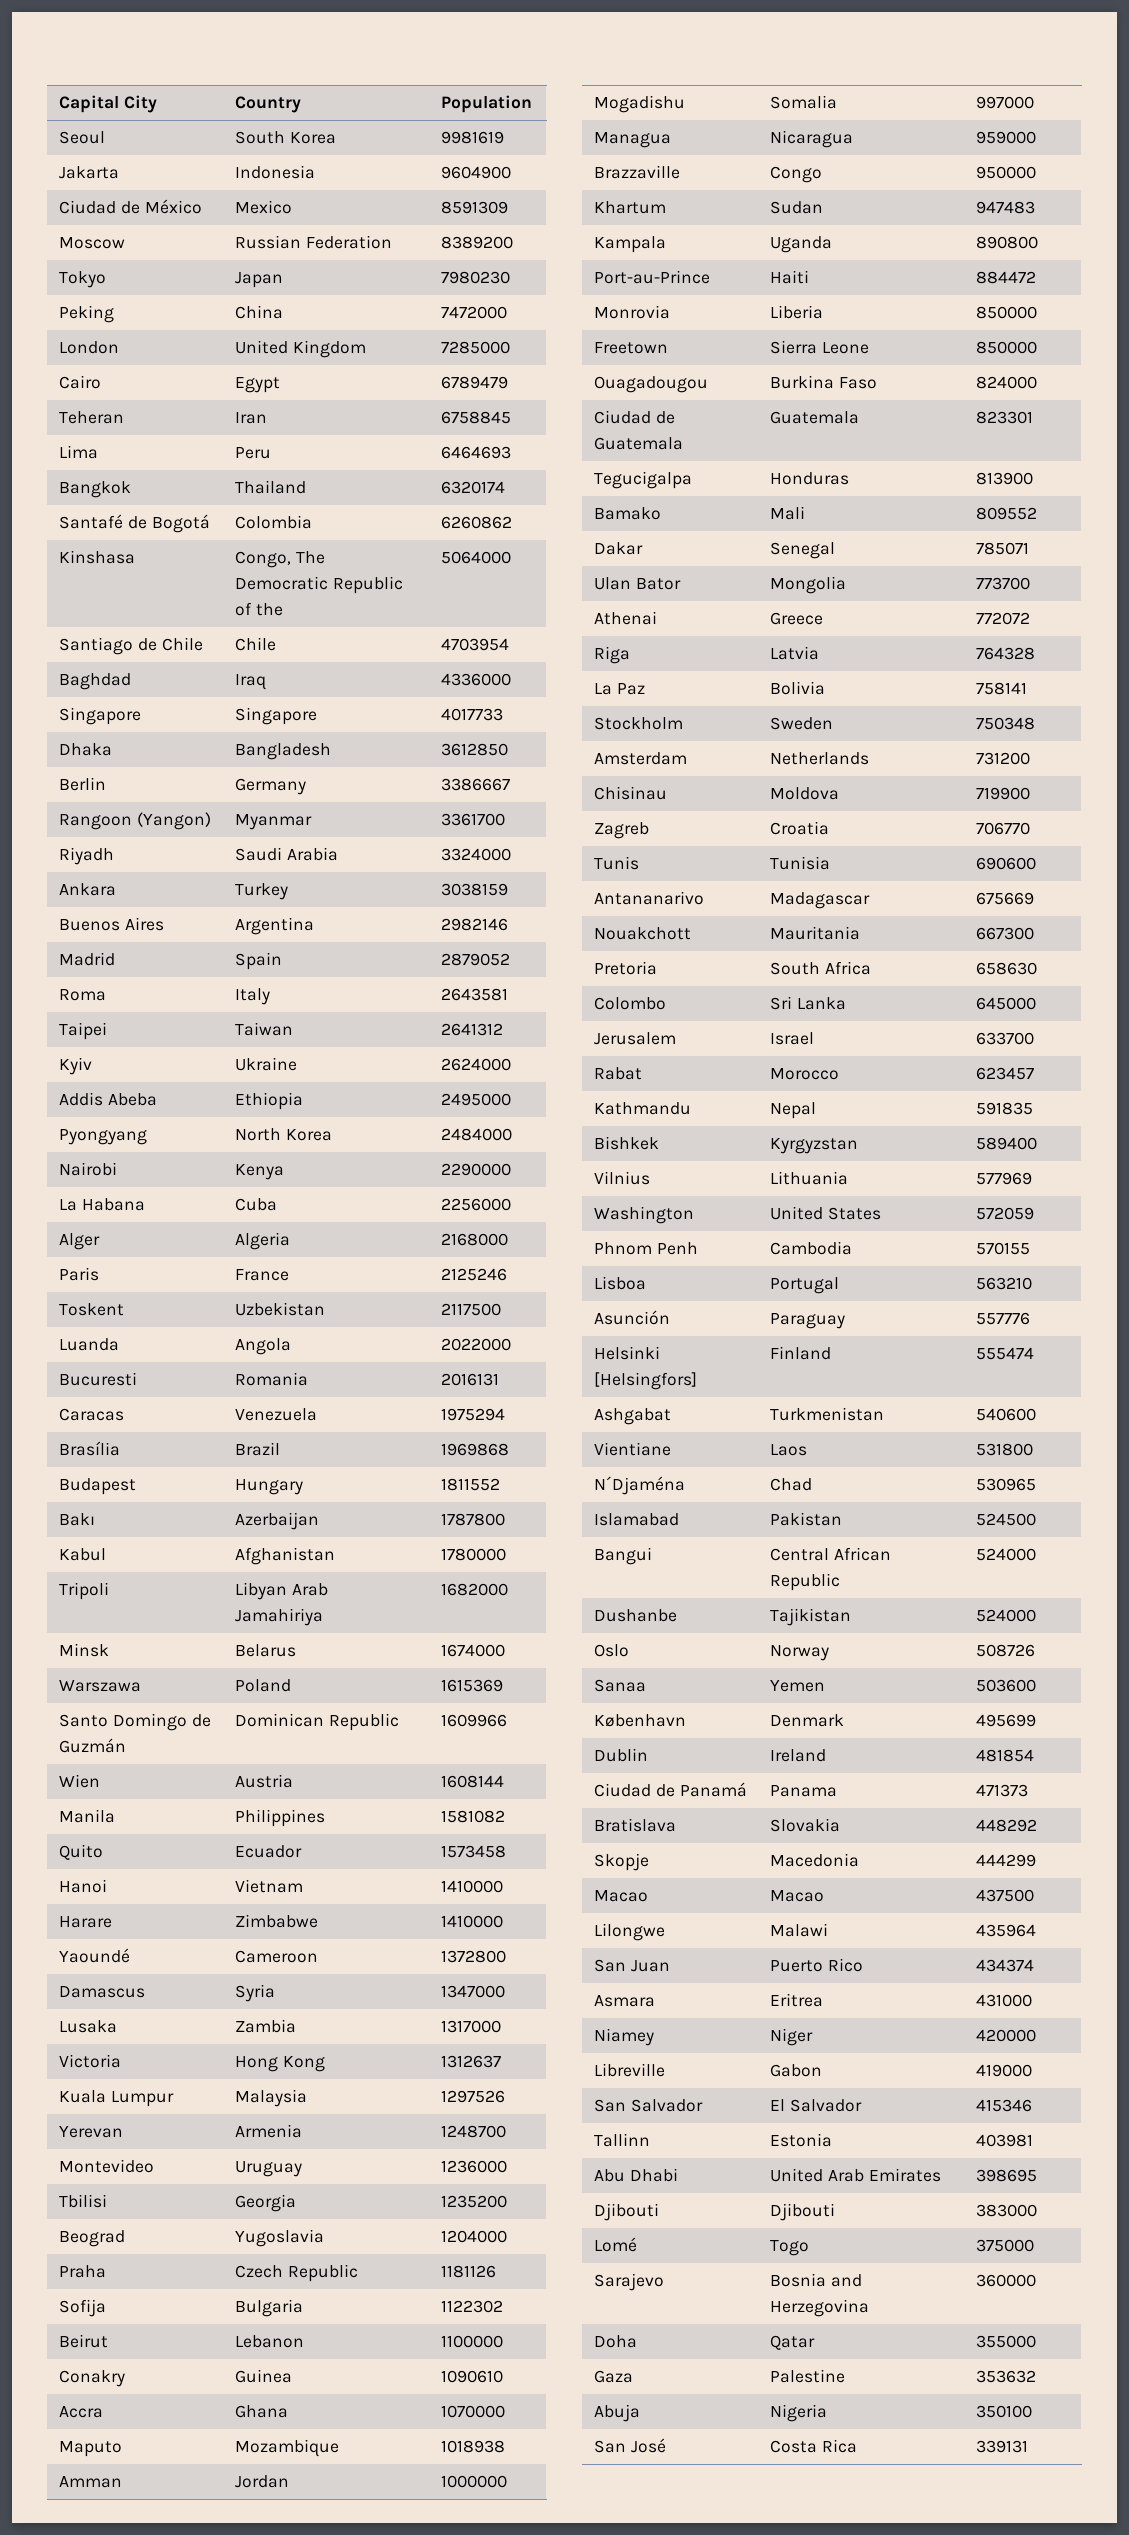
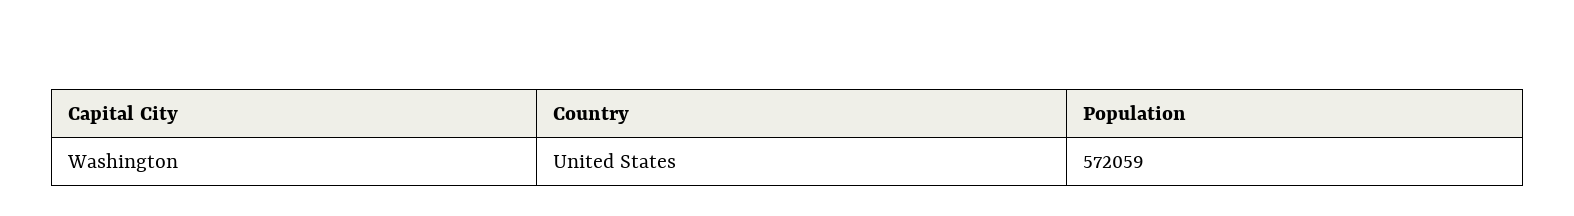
[59,131,106,144] [235,131,336,144] [441,131,505,144] [59,166,120,179] [235,165,316,179] [441,166,512,179] [59,199,202,214] [235,200,293,214] [441,201,509,214] [59,237,126,249] [235,235,392,249] [441,236,514,249] [59,271,107,288] [235,272,284,288] [441,271,511,284] [59,305,115,323] [235,305,284,319] [441,306,508,319] [59,341,120,354] [235,340,366,358] [441,341,511,354] [59,375,102,389] [235,377,281,393] [441,376,509,389] [59,411,125,424] [235,412,268,424] [441,411,512,424] [59,445,99,459] [235,447,272,459] [441,446,512,459] [59,481,132,498] [235,480,307,494] [441,481,506,494] [59,514,210,533] [235,515,313,529] [441,516,513,529] [59,550,136,564] [235,551,325,568] [235,576,403,594] [235,602,283,616] [441,551,512,564] [59,637,203,655] [235,637,277,651] [441,638,510,651] [59,673,132,690] [235,674,267,690] [441,673,512,686] [59,707,142,725] [235,707,318,725] [441,708,504,721] [59,743,113,756] [235,743,332,760] [441,743,509,756] [59,777,107,791] [235,778,307,795] [441,778,511,791] [59,812,211,830] [235,814,313,830] [441,813,506,826] [59,847,115,865] [235,847,338,861] [441,848,512,861] [59,883,117,896] [235,883,289,900] [441,883,509,896] [59,917,164,931] [235,917,315,935] [441,918,509,931] [59,952,116,966] [235,952,283,970] [441,953,511,966] [59,989,107,1001] [235,988,271,1005] [441,988,509,1001] [59,1022,108,1040] [235,1022,294,1036] [441,1023,504,1036] [59,1057,93,1075] [235,1057,298,1071] [441,1058,512,1071] [59,1092,157,1106] [235,1092,304,1110] [441,1093,512,1106] [59,1129,148,1145] [235,1128,332,1141] [441,1128,513,1141] [59,1162,118,1176] [235,1164,285,1180] [441,1163,512,1176] [59,1198,145,1211] [235,1198,278,1211] [441,1198,512,1211] [59,1233,101,1250] [235,1232,291,1250] [441,1233,509,1246] [59,1267,100,1281] [235,1269,290,1281] [441,1268,508,1281] [59,1303,125,1316] [235,1302,326,1316] [441,1303,502,1316] [59,1338,120,1351] [235,1338,292,1355] [441,1338,512,1351] [59,1372,138,1386] [235,1372,309,1386] [441,1373,500,1386] [59,1408,125,1421] [235,1408,318,1421] [441,1408,506,1421] [59,1441,121,1456] [235,1442,281,1456] [441,1443,510,1456] [59,1478,137,1495] [235,1479,304,1495] [441,1478,501,1491] [59,1513,96,1526] [235,1512,320,1530] [441,1513,506,1526] [59,1548,107,1561] [235,1547,336,1565] [441,1548,507,1561] [59,1582,110,1600] [235,1582,328,1600] [235,1608,324,1626] [441,1583,509,1596] [59,1643,110,1657] [235,1644,297,1657] [441,1644,506,1657] [59,1680,142,1692] [235,1679,292,1692] [441,1679,504,1692] [59,1713,211,1731] [59,1738,127,1753] [235,1713,399,1731] [441,1714,508,1727] [59,1774,101,1788] [235,1774,294,1788] [441,1775,505,1788] [59,1809,116,1823] [235,1809,326,1827] [441,1810,506,1823] [59,1844,104,1860] [235,1845,303,1858] [441,1845,507,1858] [59,1879,108,1893] [235,1879,304,1893] [441,1880,504,1893] [59,1916,113,1928] [235,1914,319,1928] [441,1915,504,1928] [59,1948,131,1963] [235,1950,319,1963] [441,1950,507,1963] [59,1986,146,1998] [235,1984,276,2002] [441,1985,506,1998] [59,2020,118,2033] [235,2019,297,2033] [441,2020,502,2033] [59,2054,122,2068] [235,2056,325,2072] [441,2055,502,2068] [59,2090,174,2107] [235,2089,308,2107] [441,2090,506,2103] [59,2126,124,2138] [235,2124,303,2138] [441,2125,507,2138] [59,2159,155,2173] [235,2161,303,2177] [441,2160,508,2173] [59,2194,108,2208] [235,2194,297,2212] [441,2195,508,2208] [59,2230,126,2247] [235,2229,325,2247] [441,2230,508,2243] [59,2265,107,2278] [235,2264,358,2282] [441,2265,497,2278] [59,2299,107,2317] [235,2299,304,2317] [441,2300,504,2313] [59,2334,109,2348] [235,2335,305,2348] [441,2335,504,2348] [59,2370,126,2387] [235,2369,293,2383] [441,2370,504,2383] [59,2406,104,2418] [235,2405,289,2418] [441,2405,506,2418] [59,2441,123,2457] [235,2439,340,2457] [441,2440,506,2453] [59,2476,123,2488] [235,2475,290,2488] [441,2475,508,2488] [594,95,686,113] [770,95,838,109] [976,96,1035,109] [594,132,672,148] [770,130,854,148] [976,131,1037,144] [594,165,681,179] [770,166,823,183] [976,166,1037,179] [594,201,667,214] [770,201,824,214] [976,201,1036,214] [594,236,667,253] [770,236,833,253] [976,236,1039,249] [594,270,711,284] [770,270,810,284] [976,271,1037,284] [594,305,671,319] [770,305,824,319] [976,306,1038,319] [594,342,669,354] [770,340,869,354] [976,341,1038,354] [594,376,709,393] [770,375,877,389] [976,376,1038,389] [594,410,675,424] [594,437,684,450] [770,411,860,424] [976,411,1034,424] [594,471,693,489] [770,472,850,485] [976,472,1034,485] [594,507,662,520] [770,506,806,520] [976,507,1038,520] [594,542,644,555] [770,542,836,559] [976,542,1030,555] [594,577,681,590] [770,576,847,594] [976,577,1031,590] [594,611,658,625] [770,612,824,625] [976,612,1031,625] [594,646,631,664] [770,646,820,660] [976,647,1036,660] [594,683,645,695] [770,681,826,695] [976,682,1028,695] [594,717,684,730] [770,717,834,730] [976,717,1036,730] [594,752,688,765] [770,752,870,765] [976,752,1031,765] [594,786,668,800] [770,787,840,800] [976,787,1031,800] [594,822,650,839] [770,821,830,835] [976,822,1031,835] [594,856,640,870] [770,856,831,870] [976,857,1037,870] [594,891,705,905] [770,892,871,909] [976,892,1035,905] [594,927,692,940] [770,926,861,940] [976,927,1035,940] [594,961,658,975] [770,961,871,975] [976,962,1038,975] [594,997,667,1010] [770,996,846,1010] [976,997,1037,1010] [594,1032,677,1045] [770,1032,815,1045] [976,1032,1035,1045] [594,1067,643,1080] [770,1068,840,1080] [976,1067,1035,1080] [594,1102,692,1115] [770,1102,817,1119] [976,1102,1034,1115] [594,1136,660,1150] [770,1138,859,1154] [976,1137,1038,1150] [594,1171,651,1185] [770,1171,849,1185] [976,1172,1033,1185] [594,1206,695,1224] [770,1206,881,1220] [976,1207,1035,1220] [594,1242,698,1255] [770,1241,853,1255] [976,1242,1031,1255] [594,1276,647,1290] [770,1277,840,1294] [976,1277,1033,1290] [594,1310,671,1325] [770,1313,846,1329] [976,1312,1031,1325] [594,1346,661,1360] [594,1372,698,1390] [770,1346,832,1360] [976,1347,1035,1360] [594,1408,672,1425] [770,1407,885,1421] [976,1408,1037,1421] [594,1442,672,1456] [770,1444,808,1456] [976,1443,1034,1456] [594,1476,686,1495] [770,1478,813,1491] [976,1478,1037,1491] [594,1513,680,1526] [770,1512,843,1526] [976,1513,1037,1526] [594,1547,653,1565] [770,1547,891,1561] [770,1573,841,1591] [976,1548,1037,1561] [594,1609,678,1622] [770,1608,852,1626] [976,1609,1037,1622] [594,1644,630,1657] [770,1645,830,1661] [976,1644,1036,1657] [594,1679,647,1692] [770,1680,826,1692] [976,1679,1037,1692] [594,1714,687,1727] [770,1714,845,1727] [976,1714,1037,1727] [594,1748,649,1762] [770,1749,827,1762] [976,1749,1035,1762] [594,1782,747,1797] [770,1785,838,1797] [976,1784,1029,1797] [594,1818,677,1832] [770,1818,841,1832] [976,1819,1038,1832] [594,1853,650,1871] [770,1853,860,1867] [976,1854,1037,1867] [594,1890,649,1902] [770,1890,825,1902] [976,1889,1035,1902] [594,1923,666,1941] [770,1923,829,1937] [976,1924,1037,1937] [594,1959,670,1972] [770,1958,863,1972] [976,1959,1035,1972] [594,1995,656,2007] [770,1993,824,2007] [976,1994,1033,2007] [594,2028,655,2046] [770,2028,814,2046] [976,2029,1037,2042] [594,2063,666,2077] [770,2064,823,2077] [976,2064,1033,2077] [594,2099,703,2112] [770,2099,862,2112] [976,2099,1033,2112] [594,2133,651,2147] [770,2133,833,2147] [976,2134,1034,2147] [594,2168,678,2182] [770,2168,941,2182] [976,2169,1038,2182] [594,2203,660,2221] [770,2203,836,2221] [976,2204,1038,2217] [594,2237,638,2252] [770,2240,810,2256] [976,2239,1035,2252] [594,2273,665,2291] [770,2273,862,2287] [770,2299,870,2317] [976,2274,1037,2287] [594,2335,638,2348] [770,2335,816,2350] [976,2335,1037,2348] [594,2370,634,2383] [770,2369,846,2383] [976,2370,1037,2383] [594,2404,641,2422] [770,2404,828,2422] [976,2405,1033,2418] [594,2438,666,2453] [770,2439,857,2453] [976,2440,1029,2453] Seoul | South Korea | 9981619 // Jakarta | Indonesia | 9604900 // Ciudad de México | Mexico | 8591309 // Moscow | Russian Federation | 8389200 // Tokyo | Japan | 7980230 // Peking | China | 7472000 // London | United Kingdom | 7285000 // Cairo | Egypt | 6789479 // Teheran | Iran | 6758845 // Lima | Peru | 6464693 // Bangkok | Thailand | 6320174 // Santafé de Bogotá | Colombia | 6260862 // Kinshasa | Congo, The Democratic Republic of the | 5064000 // Santiago de Chile | Chile | 4703954 // Baghdad | Iraq | 4336000 // Singapore | Singapore | 4017733 // Dhaka | Bangladesh | 3612850 // Berlin | Germany | 3386667 // Rangoon (Yangon) | Myanmar | 3361700 // Riyadh | Saudi Arabia | 3324000 // Ankara | Turkey | 3038159 // Buenos Aires | Argentina | 2982146 // Madrid | Spain | 2879052 // Roma | Italy | 2643581 // Taipei | Taiwan | 2641312 // Kyiv | Ukraine | 2624000 // Addis Abeba | Ethiopia | 2495000 // Pyongyang | North Korea | 2484000 // Nairobi | Kenya | 2290000 // La Habana | Cuba | 2256000 // Alger | Algeria | 2168000 // Paris | France | 2125246 // Toskent | Uzbekistan | 2117500 // Luanda | Angola | 2022000 // Bucuresti | Romania | 2016131 // Caracas | Venezuela | 1975294 // Brasília | Brazil | 1969868 // Budapest | Hungary | 1811552 // Bakı | Azerbaijan | 1787800 // Kabul | Afghanistan | 1780000 // Tripoli | Libyan Arab Jamahiriya | 1682000 // Minsk | Belarus | 1674000 // Warszawa | Poland | 1615369 // Santo Domingo de Guzmán | Dominican Republic | 1609966 // Wien | Austria | 1608144 // Manila | Philippines | 1581082 // Quito | Ecuador | 1573458 // Hanoi | Vietnam | 1410000 // Harare | Zimbabwe | 1410000 // Yaoundé | Cameroon | 1372800 // Damascus | Syria | 1347000 // Lusaka | Zambia | 1317000 // Victoria | Hong Kong | 1312637 // Kuala Lumpur | Malaysia | 1297526 // Yerevan | Armenia | 1248700 // Montevideo | Uruguay | 1236000 // Tbilisi | Georgia | 1235200 // Beograd | Yugoslavia | 1204000 // Praha | Czech Republic | 1181126 // Sofija | Bulgaria | 1122302 // Beirut | Lebanon | 1100000 // Conakry | Guinea | 1090610 // Accra | Ghana | 1070000 // Maputo | Mozambique | 1018938 // Amman | Jordan | 1000000 // Mogadishu | Somalia | 997000 // Managua | Nicaragua | 959000 // Brazzaville | Congo | 950000 // Khartum | Sudan | 947483 // Kampala | Uganda | 890800 // Port-au-Prince | Haiti | 884472 // Monrovia | Liberia | 850000 // Freetown | Sierra Leone | 850000 // Ouagadougou | Burkina Faso | 824000 // Ciudad de Guatemala | Guatemala | 823301 // Tegucigalpa | Honduras | 813900 // Bamako | Mali | 809552 // Dakar | Senegal | 785071 // Ulan Bator | Mongolia | 773700 // Athenai | Greece | 772072 // Riga | Latvia | 764328 // La Paz | Bolivia | 758141 // Stockholm | Sweden | 750348 // Amsterdam | Netherlands | 731200 // Chisinau | Moldova | 719900 // Zagreb | Croatia | 706770 // Tunis | Tunisia | 690600 // Antananarivo | Madagascar | 675669 // Nouakchott | Mauritania | 667300 // Pretoria | South Africa | 658630 // Colombo | Sri Lanka | 645000 // Jerusalem | Israel | 633700 // Rabat | Morocco | 623457 // Kathmandu | Nepal | 591835 // Bishkek | Kyrgyzstan | 589400 // Vilnius | Lithuania | 577969 // Washington | United States | 572059 // Phnom Penh | Cambodia | 570155 // Lisboa | Portugal | 563210 // Asunción | Paraguay | 557776 // Helsinki [Helsingfors] | Finland | 555474 // Ashgabat | Turkmenistan | 540600 // Vientiane | Laos | 531800 // N´Djaména | Chad | 530965 // Islamabad | Pakistan | 524500 // Bangui | Central African Republic | 524000 // Dushanbe | Tajikistan | 524000 // Oslo | Norway | 508726 // Sanaa | Yemen | 503600 // København | Denmark | 495699 // Dublin | Ireland | 481854 // Ciudad de Panamá | Panama | 471373 // Bratislava | Slovakia | 448292 // Skopje | Macedonia | 444299 // Macao | Macao | 437500 // Lilongwe | Malawi | 435964 // San Juan | Puerto Rico | 434374 // Asmara | Eritrea | 431000 // Niamey | Niger | 420000 // Libreville | Gabon | 419000 // San Salvador | El Salvador | 415346 // Tallinn | Estonia | 403981 // Abu Dhabi | United Arab Emirates | 398695 // Djibouti | Djibouti | 383000 // Lomé | Togo | 375000 // Sarajevo | Bosnia and Herzegovina | 360000 // Doha | Qatar | 355000 // Gaza | Palestine | 353632 // Abuja | Nigeria | 350100 // San José | Costa Rica | 339131 -> [66,153,178,172] [552,153,676,168] [1082,156,1144,168] Washington | United States | 572059

